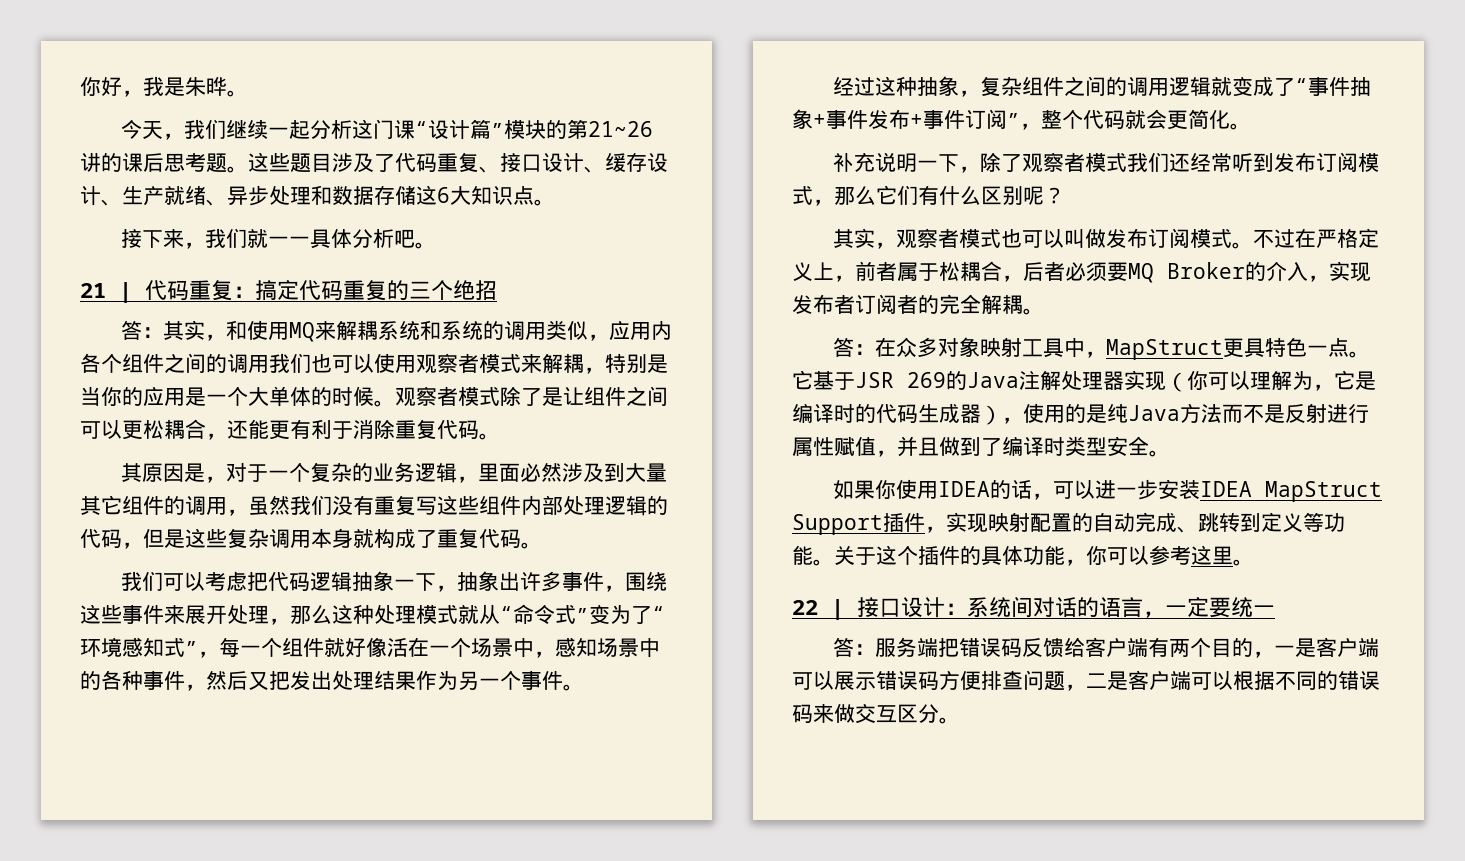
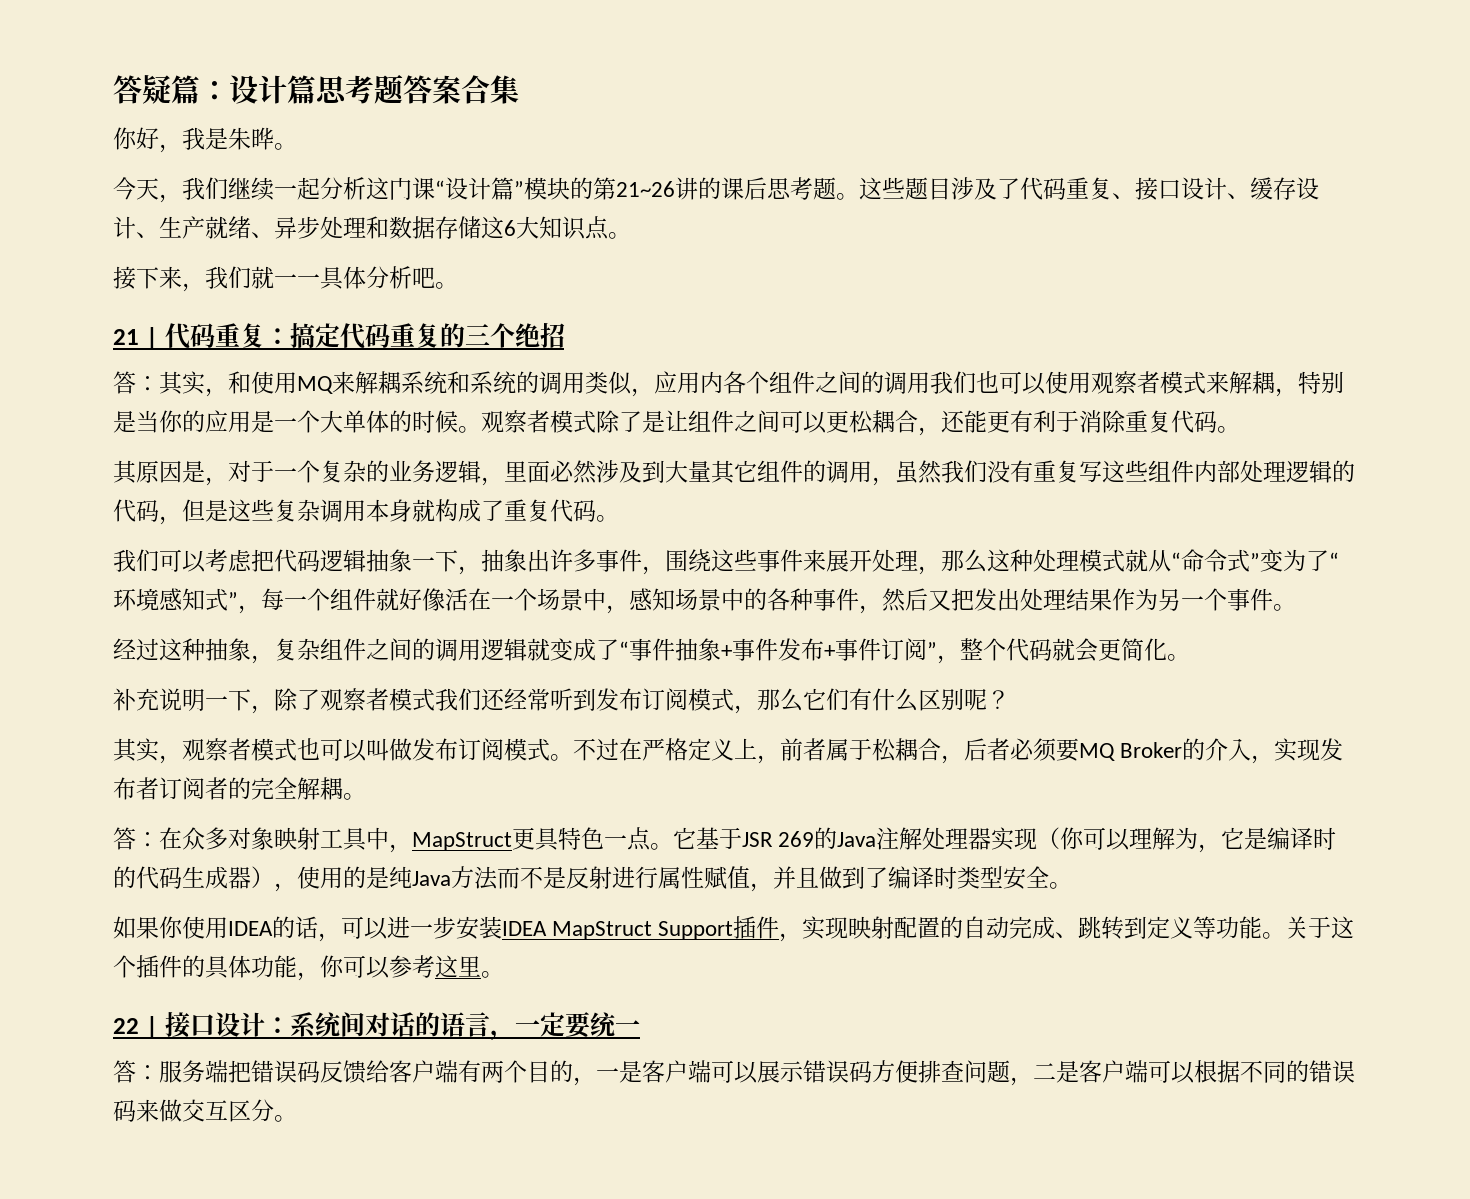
(80, 86) none -> [113,74,519,104] 答疑篇：设计篇思考题答案合集 //

